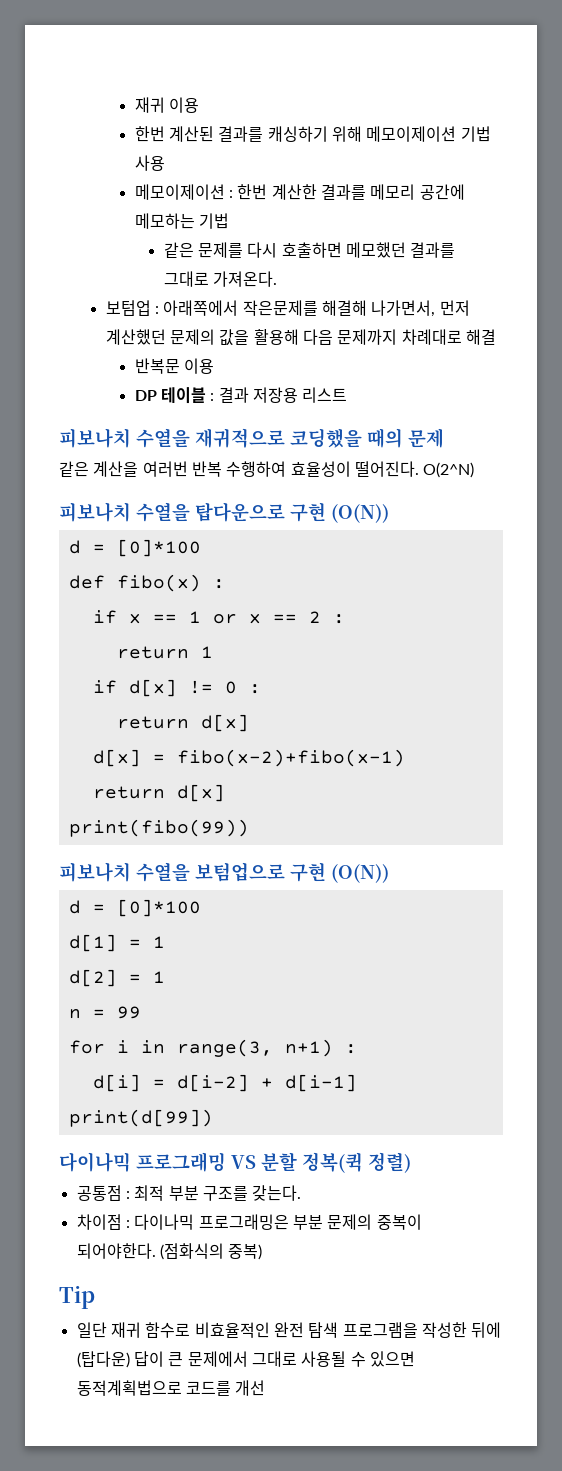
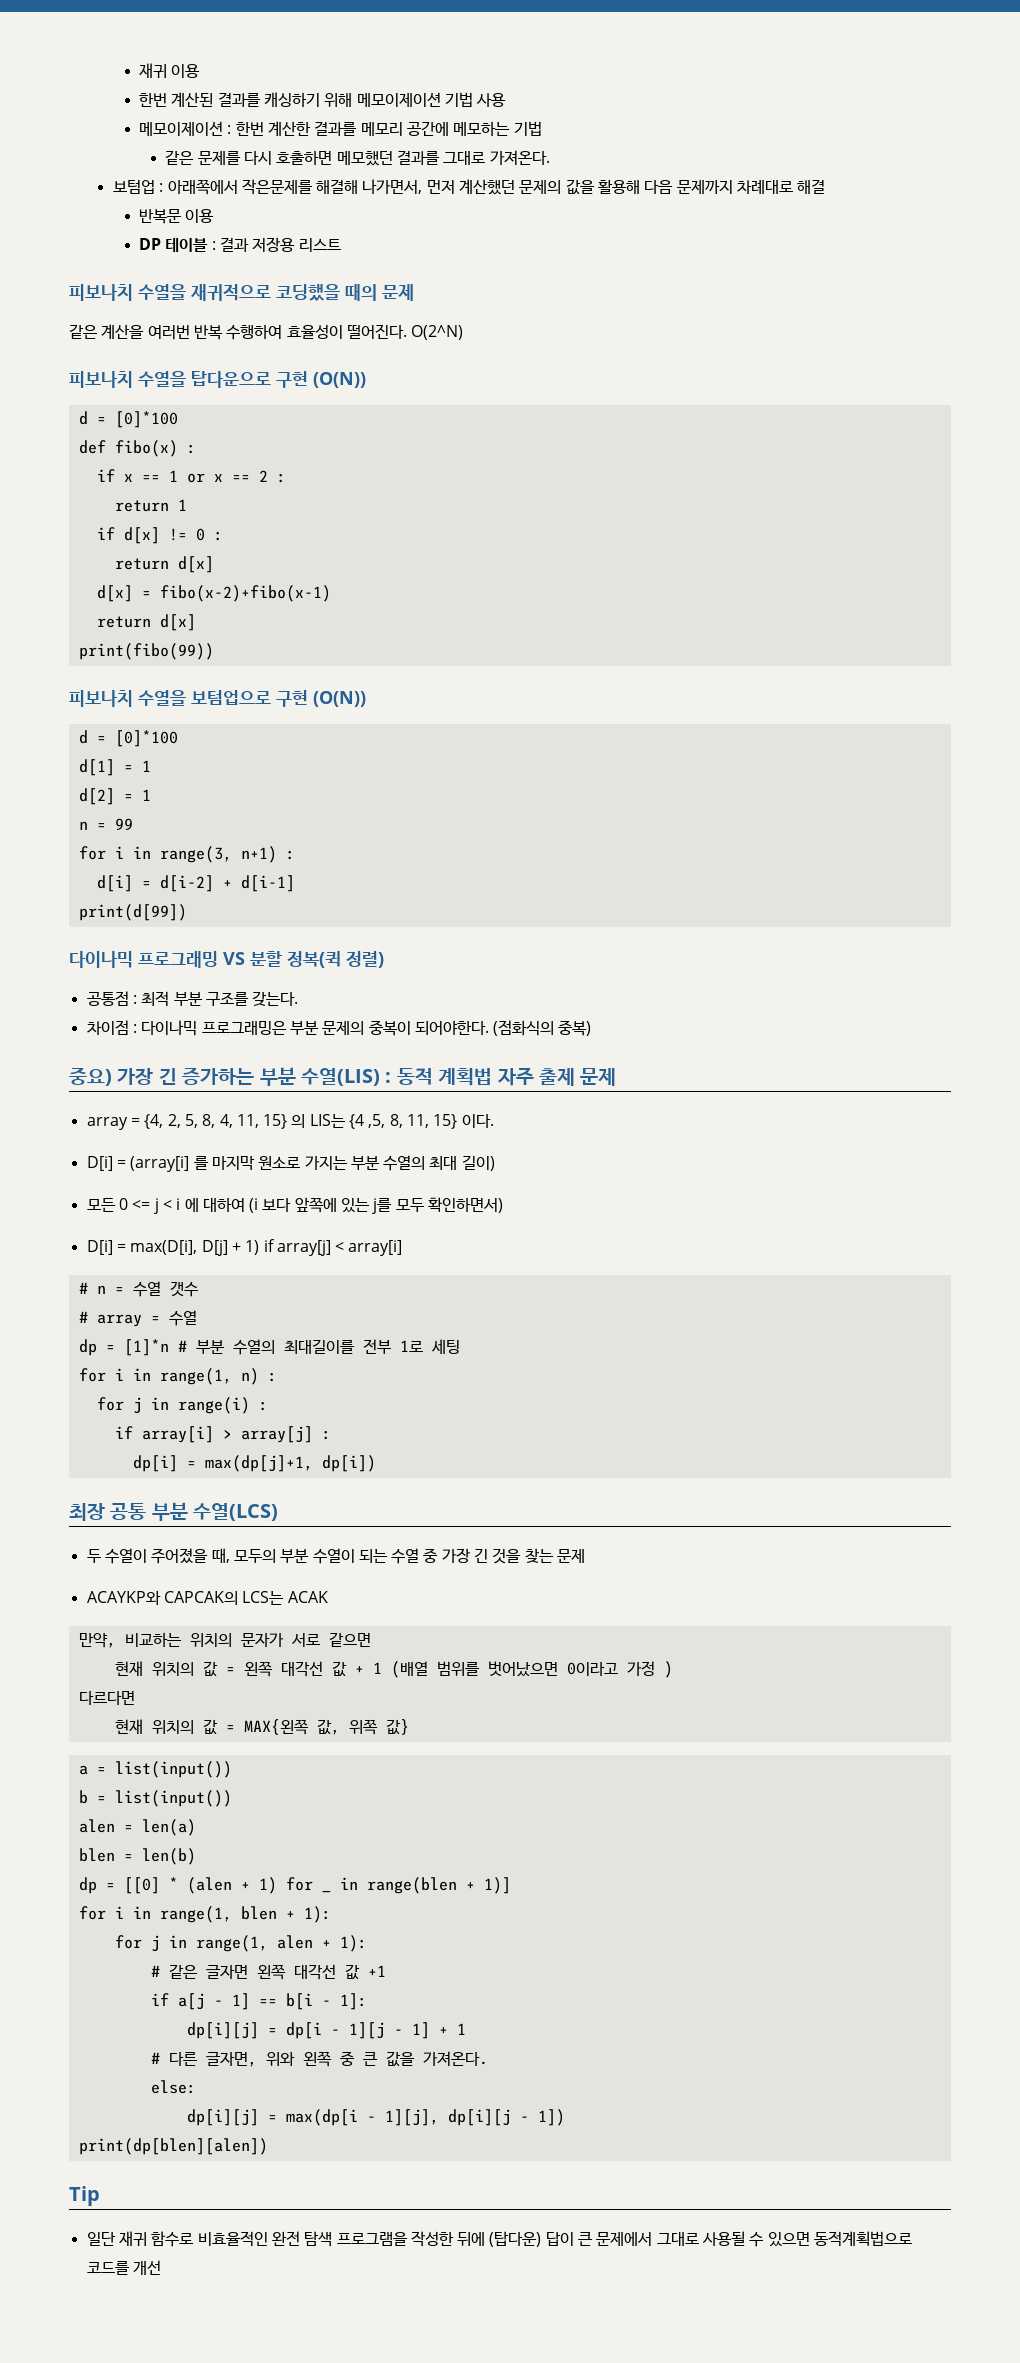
(263, 1252) none -> [69,1067,617,1086] [86,1114,494,1130] [86,1155,495,1172] [86,1197,504,1214] [86,1239,403,1256] [78,1281,198,1297] [78,1310,197,1327] [78,1339,460,1356] [78,1368,277,1385] [96,1397,268,1414] [114,1426,331,1443] [132,1455,376,1472] [69,1502,279,1521] [86,1548,586,1564] [86,1591,328,1605] [78,1632,371,1648] [114,1661,673,1678] [78,1691,135,1705] [114,1719,409,1735] [78,1761,232,1778] [78,1790,232,1807] [78,1819,196,1836] [78,1848,196,1865] [78,1877,331,1894] [339,1877,511,1894] [78,1906,331,1923] [114,1935,367,1952] [150,1964,386,1980] [150,1993,367,2010] [186,2022,466,2039] [150,2051,488,2067] [150,2080,196,2094] [186,2109,565,2126] [78,2138,268,2155] // 중요) 가장 긴 증가하는 부분 수열(LIS) : 동적 계획법 자주 출제 문제 // array = {4, 2, 5, 8, 4, 11, 15} 의 LIS는 {4 ,5, 8, 11, 15} 이다. // D[i] = (array[i] 를 마지막 원소로 가지는 부분 수열의 최대 길이) // 모든 0 <= j < i 에 대하여 (i 보다 앞쪽에 있는 j를 모두 확인하면서) // D[i] = max(D[i], D[j] + 1) if array[j] < array[i] // # n = 수열 갯수 // # array = 수열 // dp = [1]*n # 부분 수열의 최대길이를 전부 1로 세팅 // for i in range(1, n) : // for j in range(i) : // if array[i] > array[j] : // dp[i] = max(dp[j]+1, dp[i]) // 최장 공통 부분 수열(LCS) // 두 수열이 주어졌을 때, 모두의 부분 수열이 되는 수열 중 가장 긴 것을 찾는 문제 // ACAYKP와 CAPCAK의 LCS는 ACAK // 만약, 비교하는 위치의 문자가 서로 같으면 // 현재 위치의 값 = 왼쪽 대각선 값 + 1 (배열 범위를 벗어났으면 0이라고 가정 ) // 다르다면 // 현재 위치의 값 = MAX{왼쪽 값, 위쪽 값} // a = list(input()) // b = list(input()) // alen = len(a) // blen = len(b) // dp = [[0] * (alen + 1) for _ in range(blen + 1)] // for i in range(1, blen + 1): // for j in range(1, alen + 1): // # 같은 글자면 왼쪽 대각선 값 +1 // if a[j - 1] == b[i - 1]: // dp[i][j] = dp[i - 1][j - 1] + 1 // # 다른 글자면, 위와 왼쪽 중 큰 값을 가져온다. // else: // dp[i][j] = max(dp[i - 1][j], dp[i][j - 1]) // print(dp[blen][alen])

